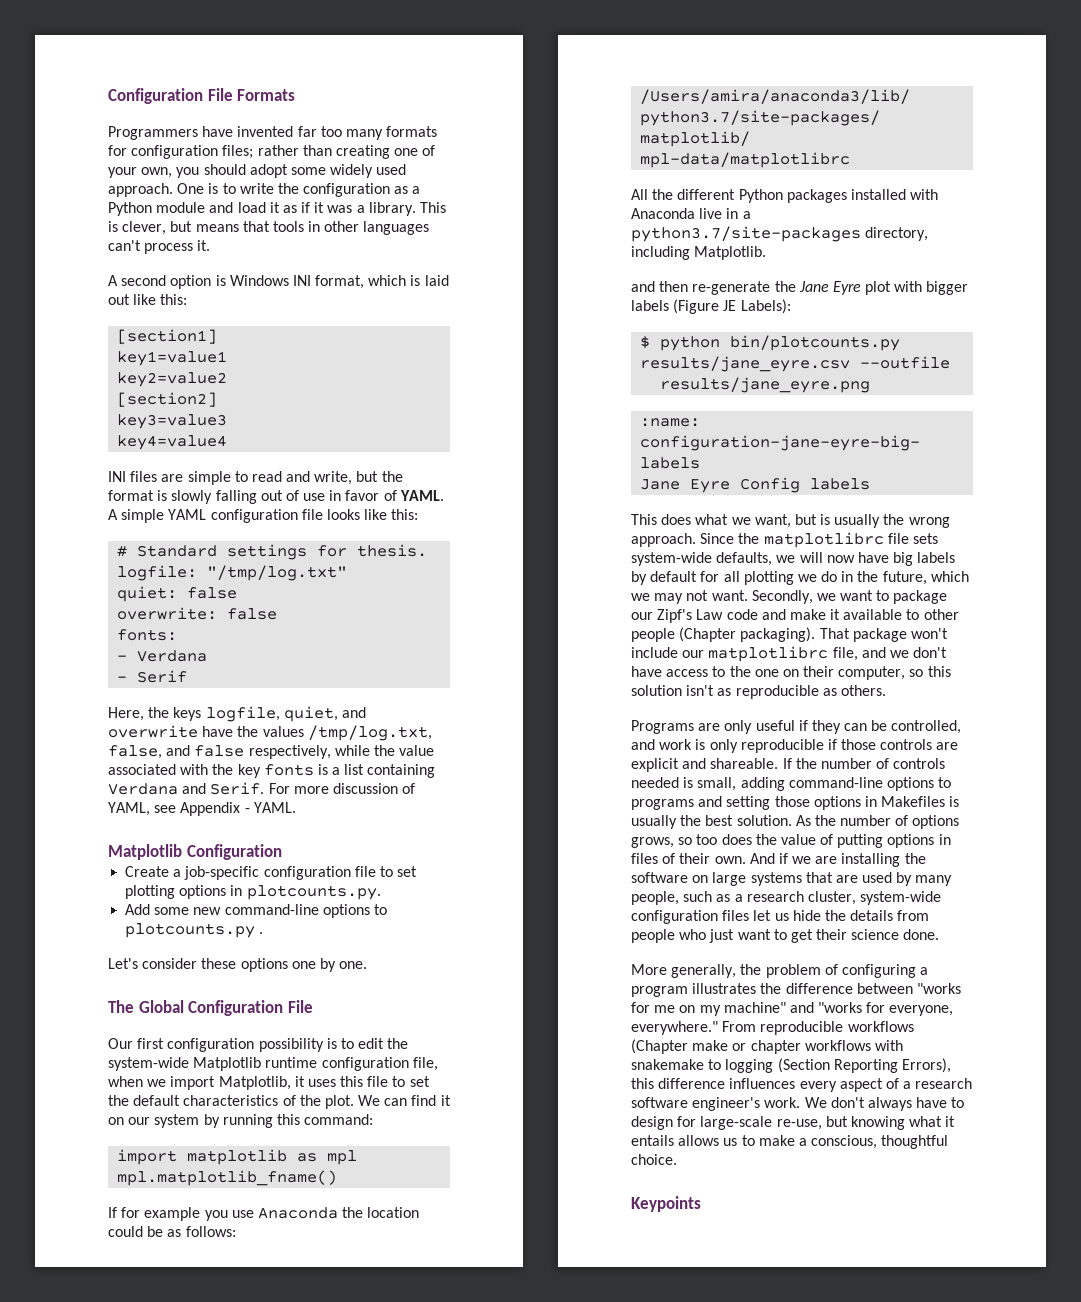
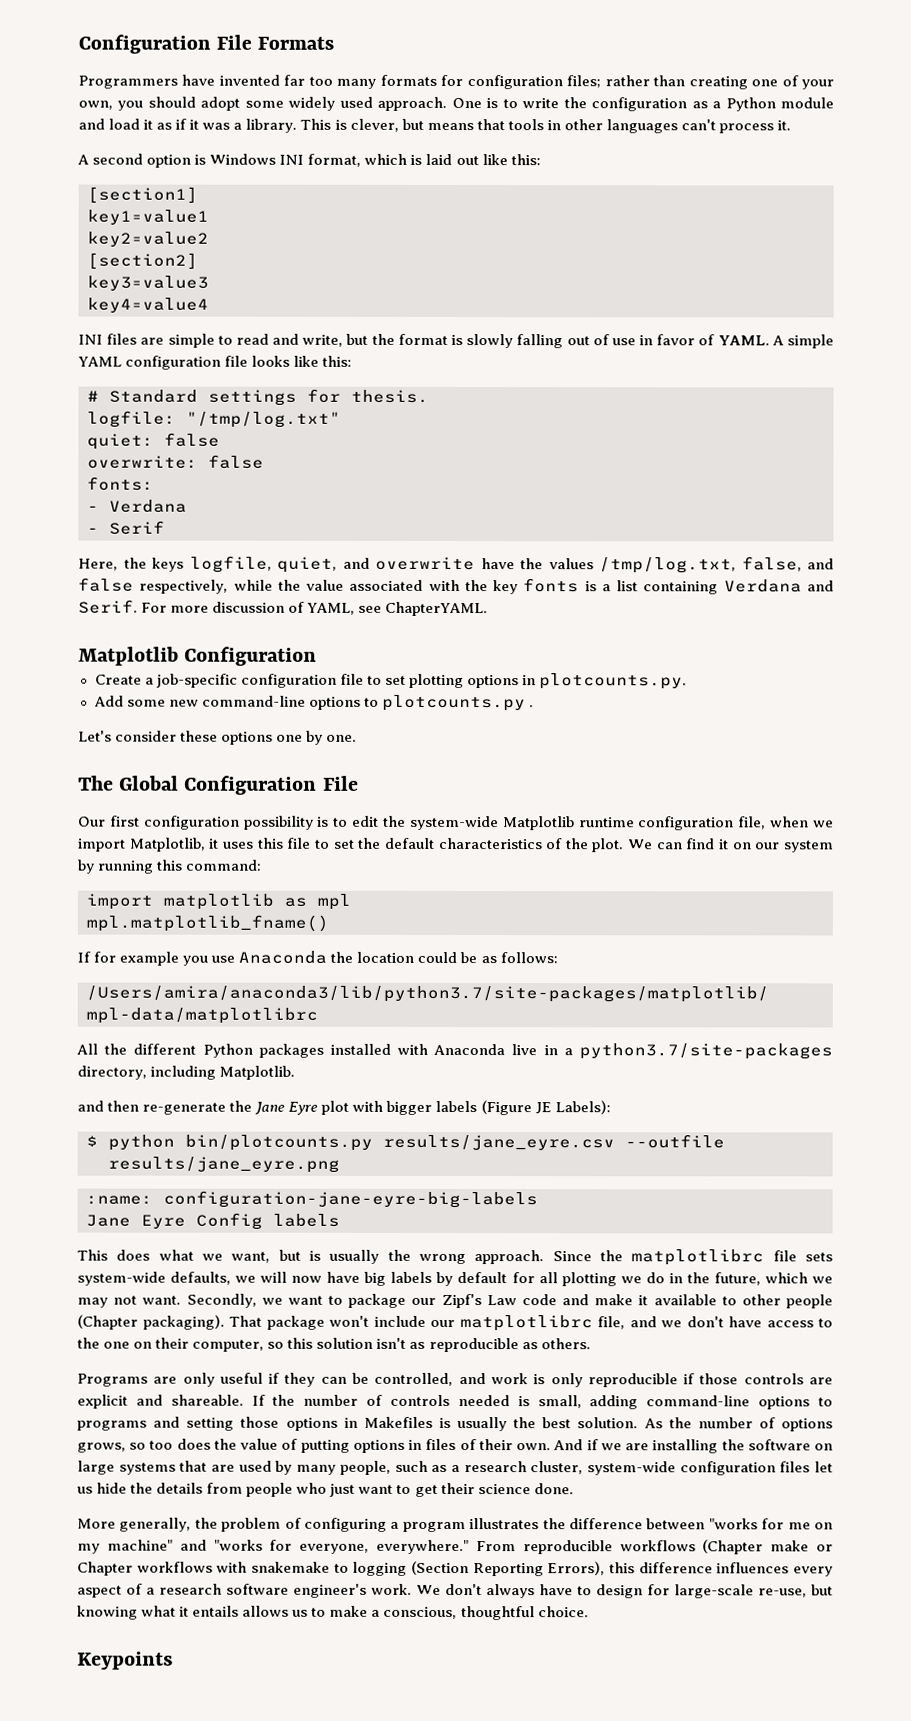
[180,802,296,816] Appendix - YAML. -> [385,601,489,617] ChapterYAML.
[750,1040,801,1054] chapter -> [77,1561,133,1576] Chapter

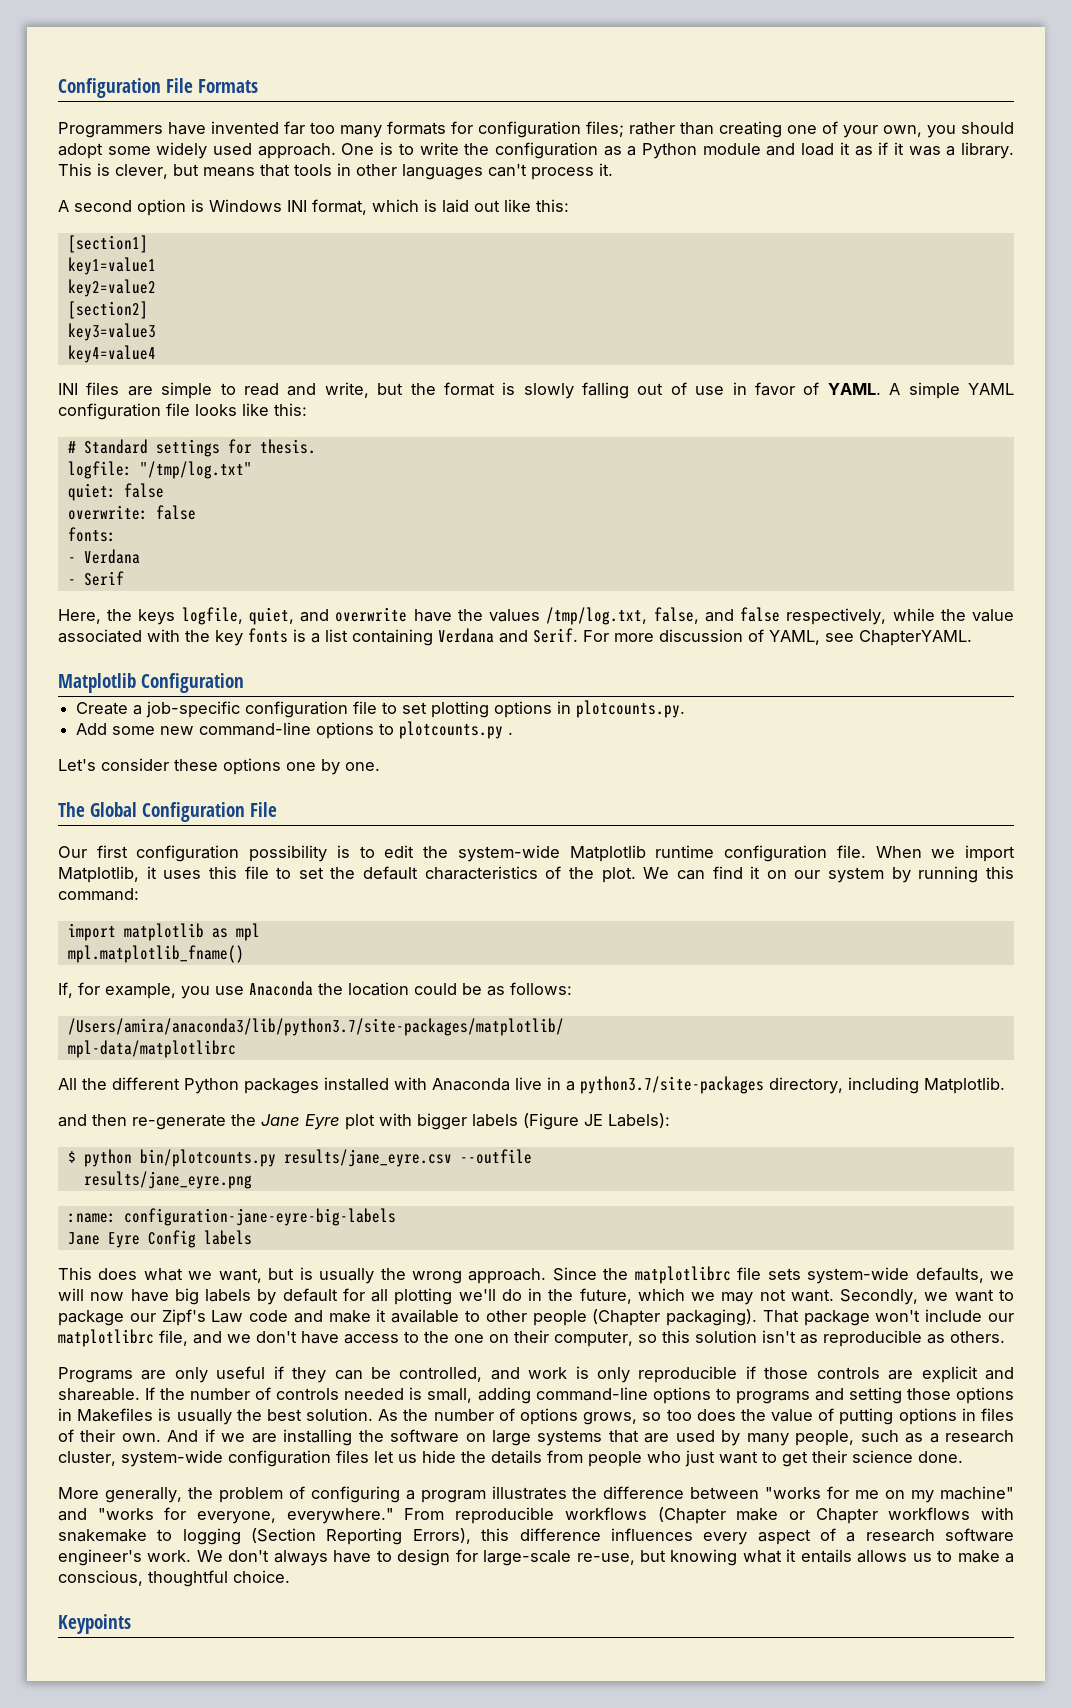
[738,816,810,830] file, when -> [836,845,922,858] file. When
[77,951,180,966] If for example -> [58,982,176,999] If, for example,
[620,1276,642,1284] we -> [458,1289,496,1301] we'll

